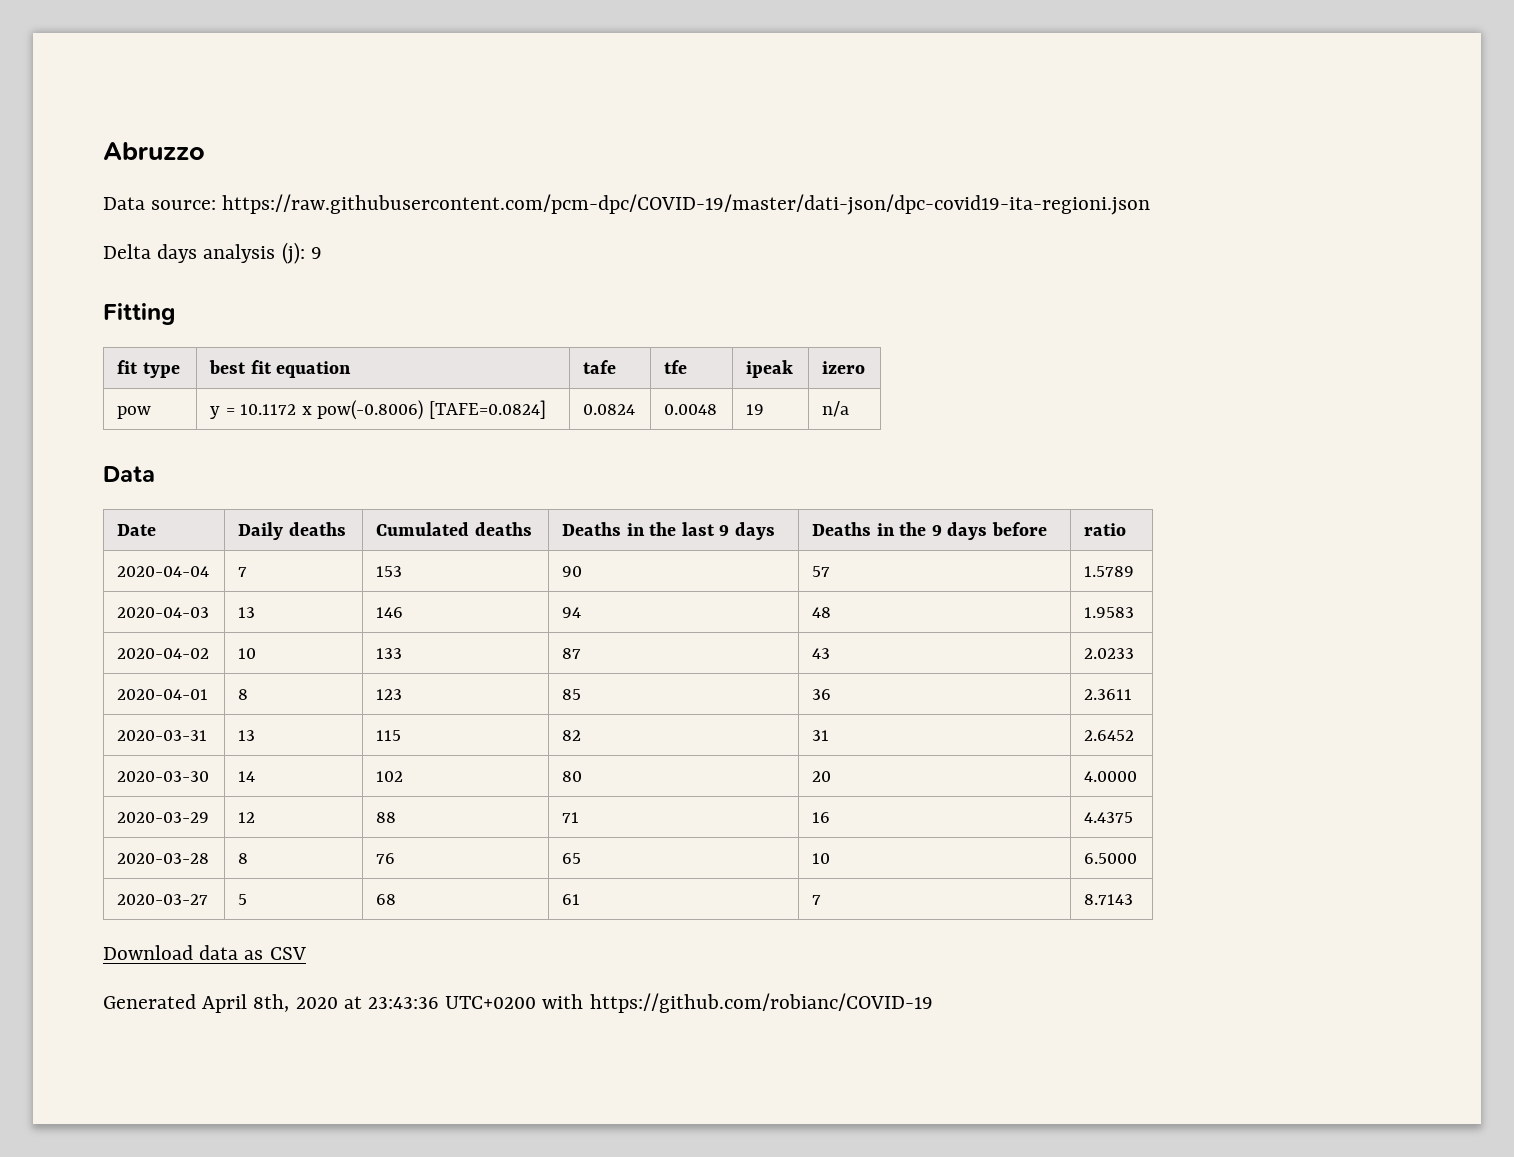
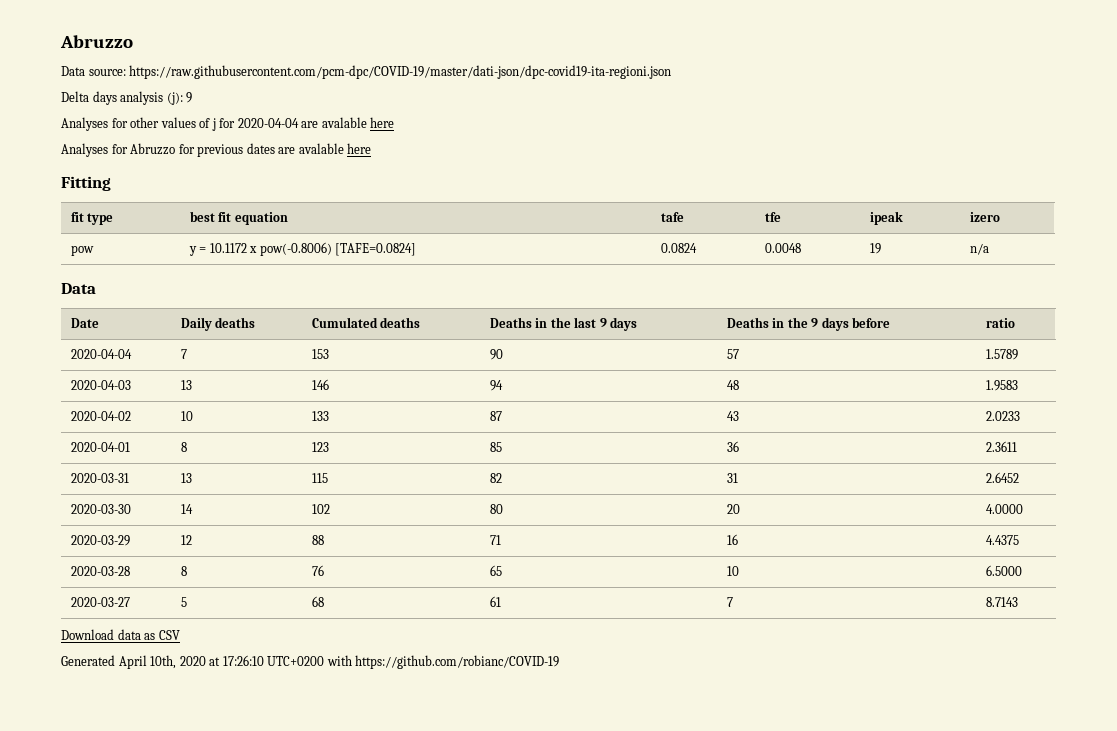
(322, 253) none -> [61,117,395,131] [61,143,372,157] // Analyses for other values of j for 2020-04-04 are avalable here // Analyses for Abruzzo for previous dates are avalable here
[253,994,290,1012] 8th, -> [150,655,177,669] 10th,
[368,997,440,1009] 23:43:36 -> [222,655,264,666] 17:26:10

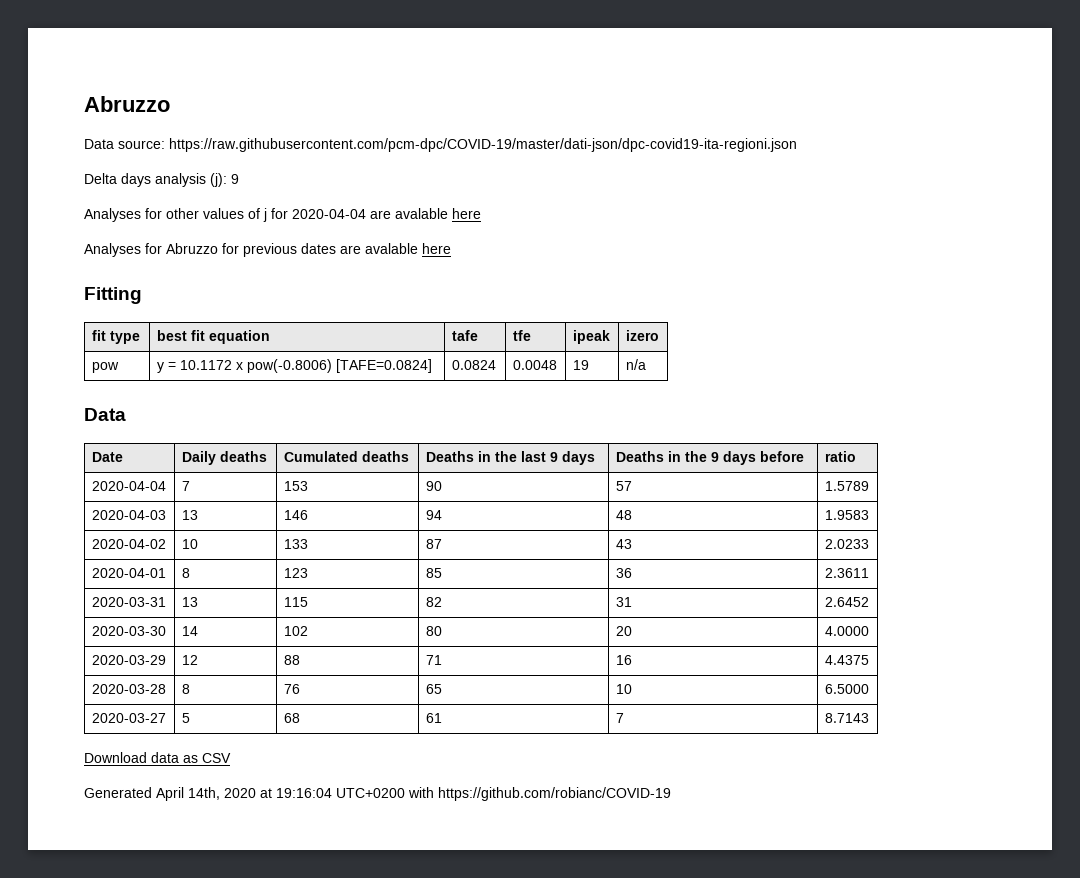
[150,655,177,669] 10th, -> [188,787,220,800] 14th,
[222,655,264,666] 17:26:10 -> [276,788,332,798] 19:16:04

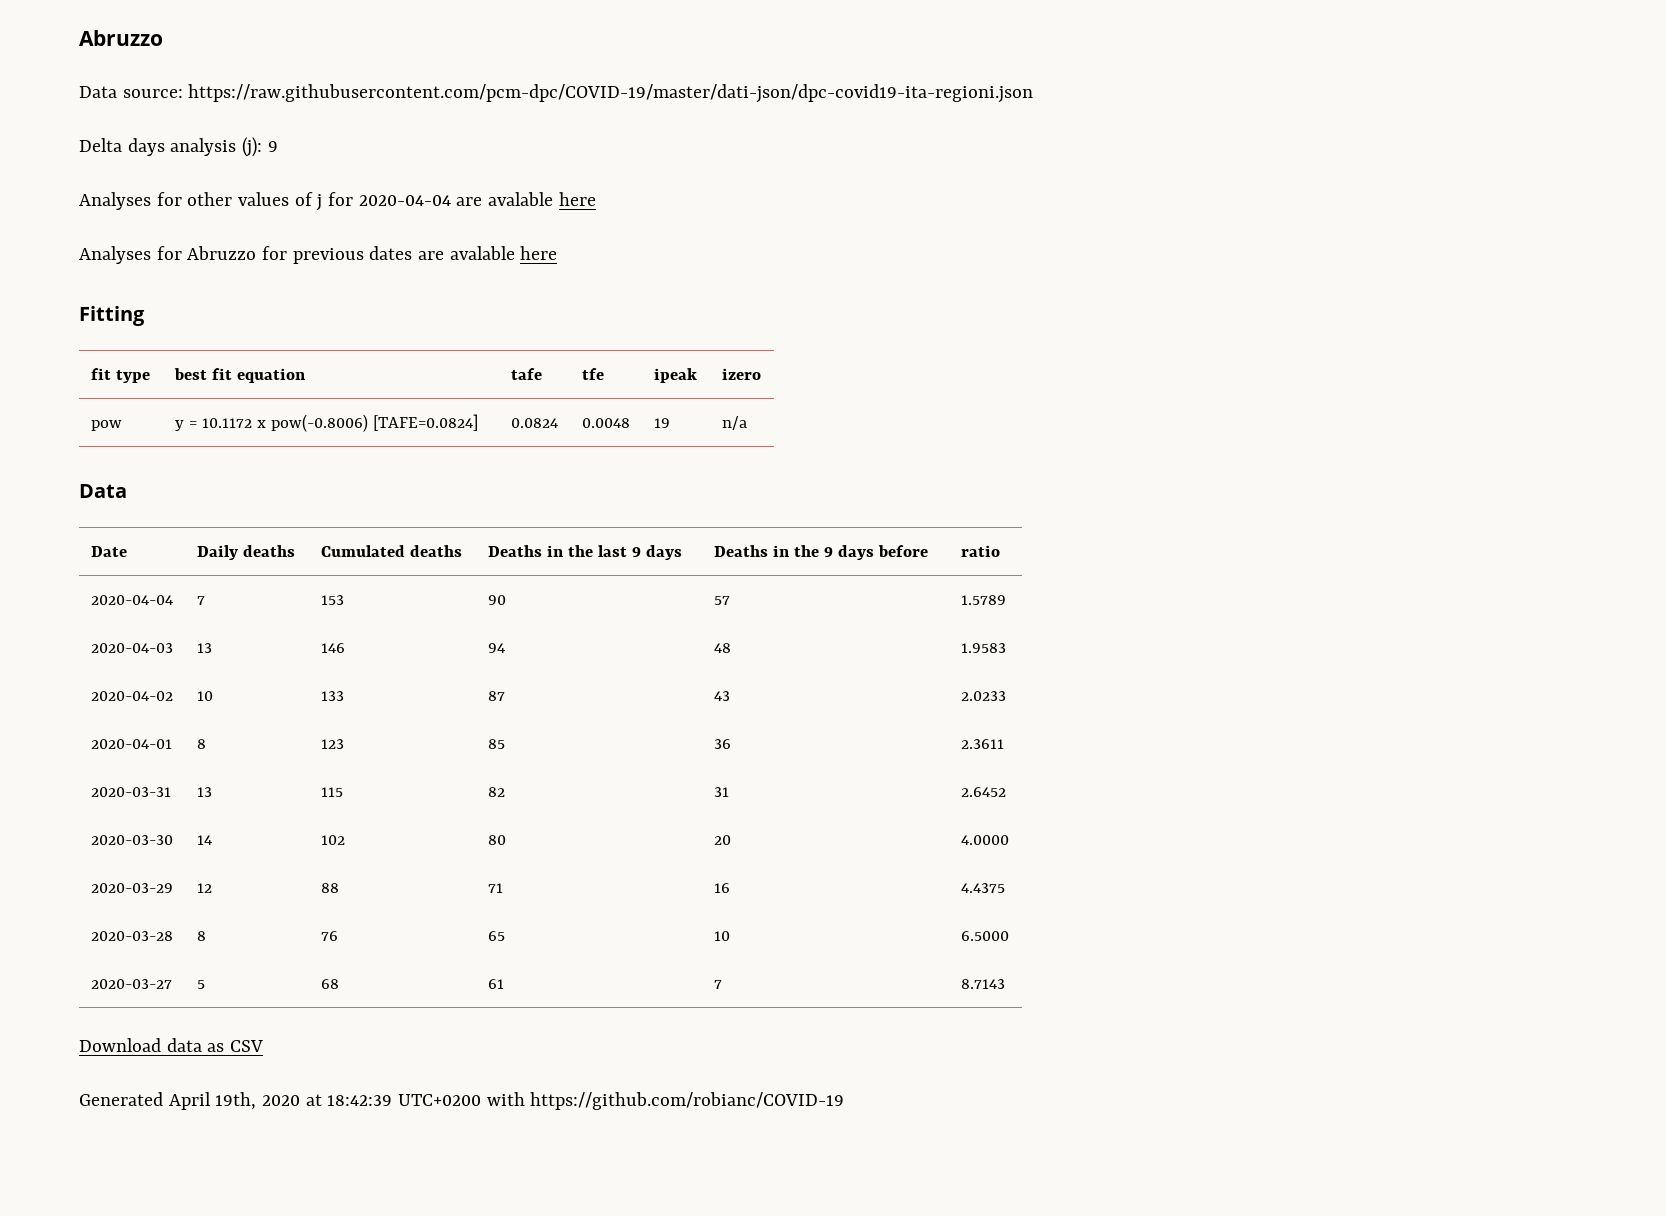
[188,787,220,800] 14th, -> [215,1092,257,1110] 19th,
[276,788,332,798] 19:16:04 -> [327,1095,393,1106] 18:42:39

